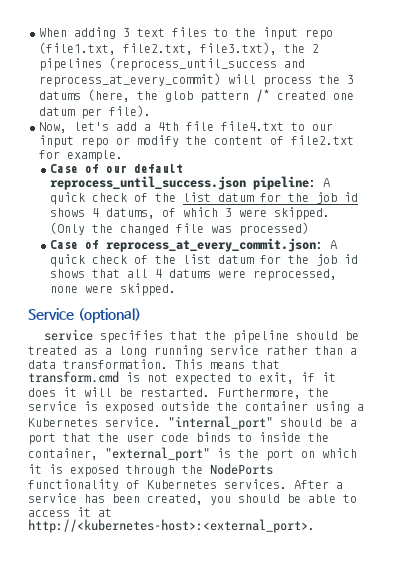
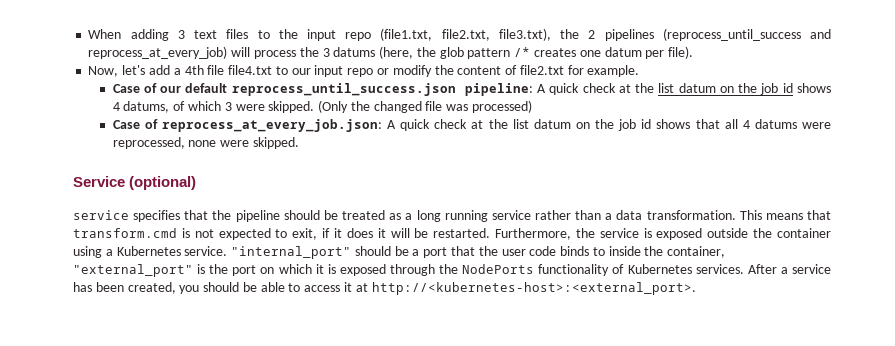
[39,73,221,87] reprocess_at_every_commit) -> [88,46,228,59] reprocess_at_every_job)
[277,91,326,100] created -> [533,48,576,57] creates
[134,192,282,202] of the list datum for -> [618,83,734,93] at the list datum on
[106,238,338,252] [50,254,282,267] reprocess_at_every_commit.json: A quick check of the list datum for -> [161,119,590,132] reprocess_at_every_job.json: A quick check at the list datum on

